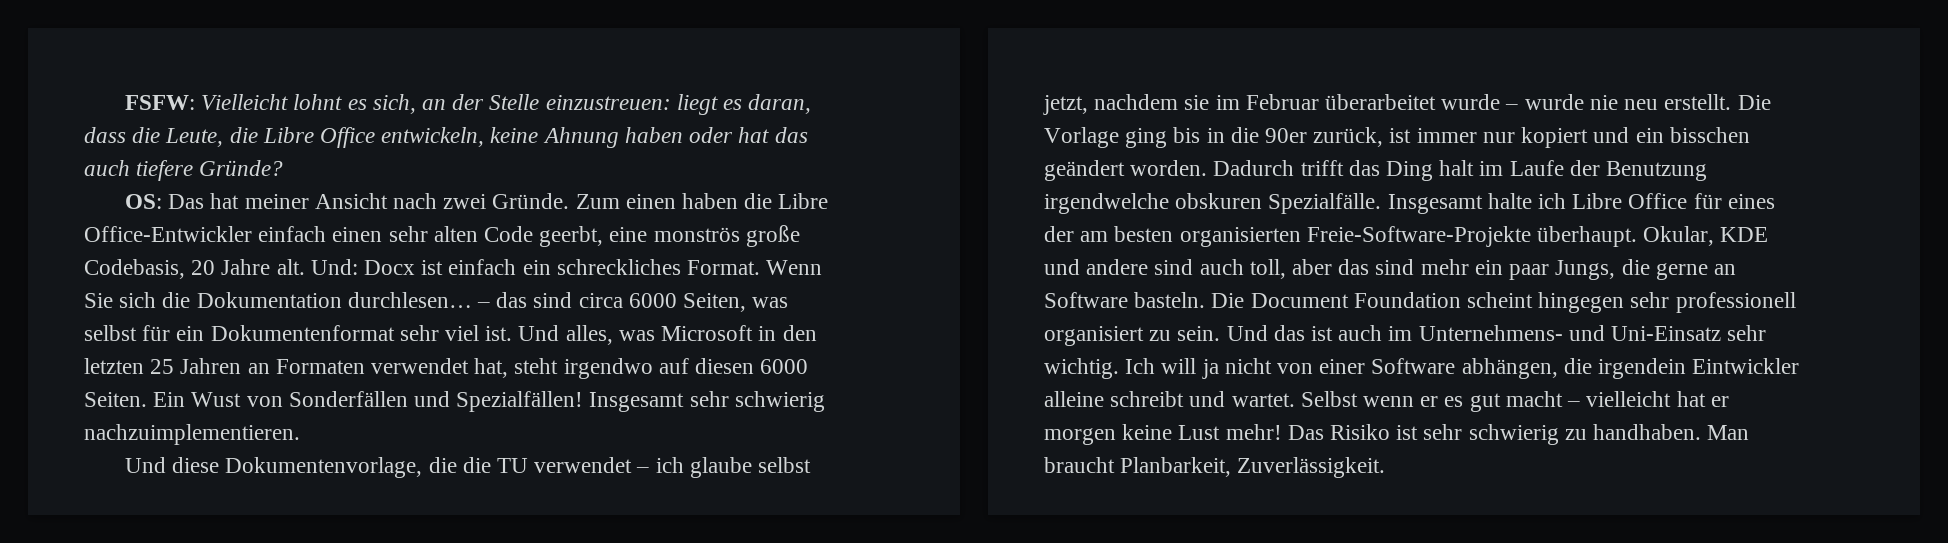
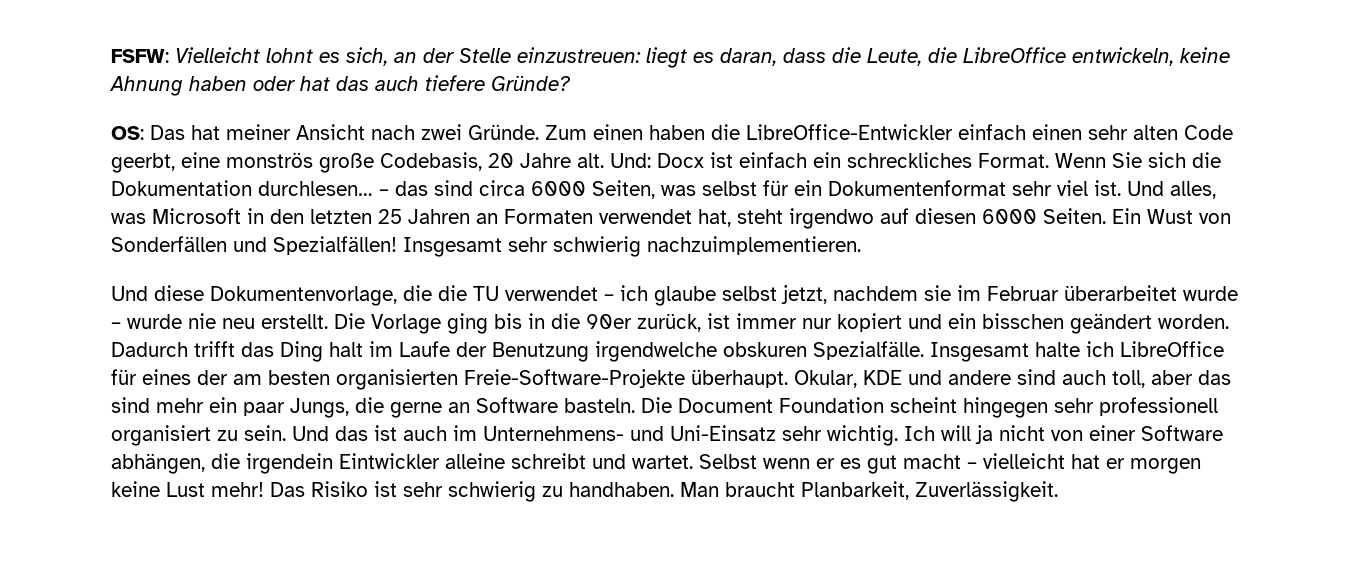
[262,127,376,148] Libre Office -> [963,47,1066,63] LibreOffice
[778,193,829,209] [84,226,252,242] Libre Office-Entwickler -> [746,124,953,140] LibreOffice-Entwickler
[1572,193,1688,209] Libre Office -> [1120,341,1224,357] LibreOffice

